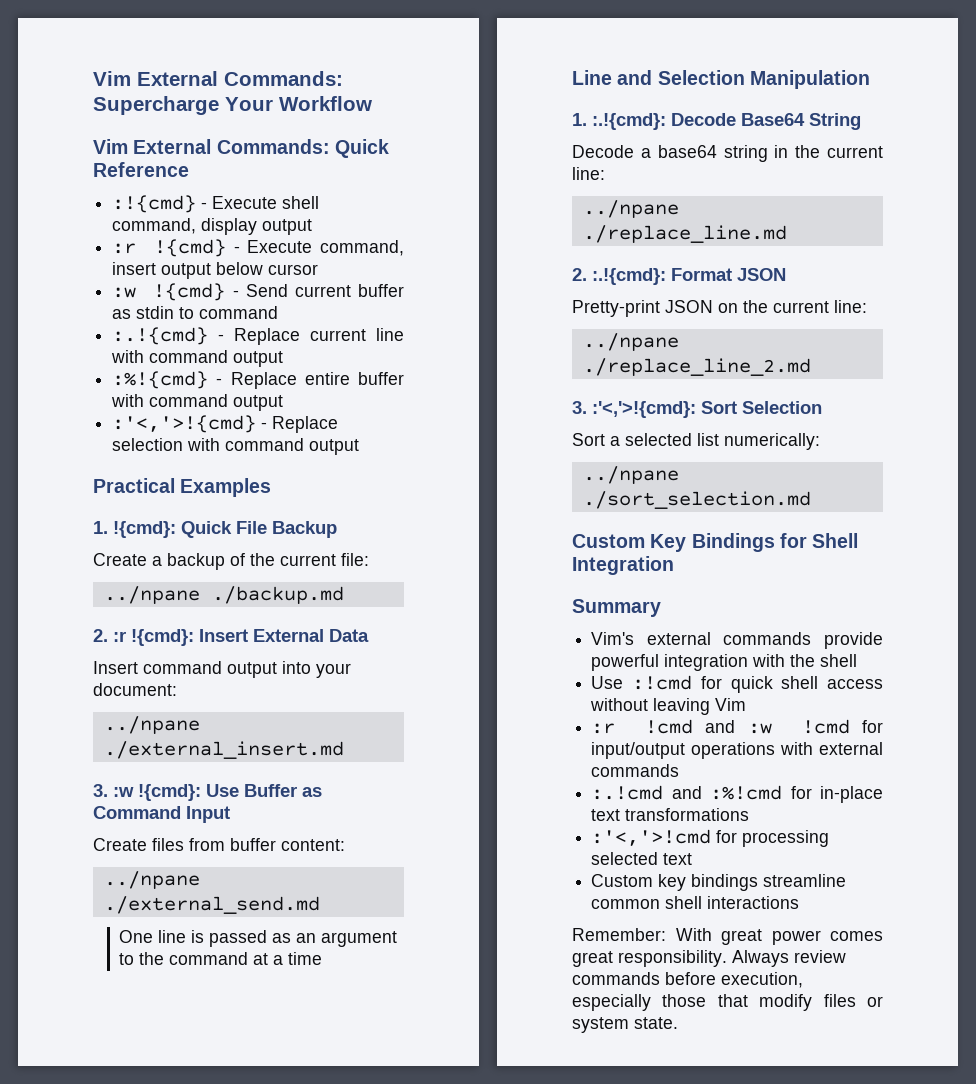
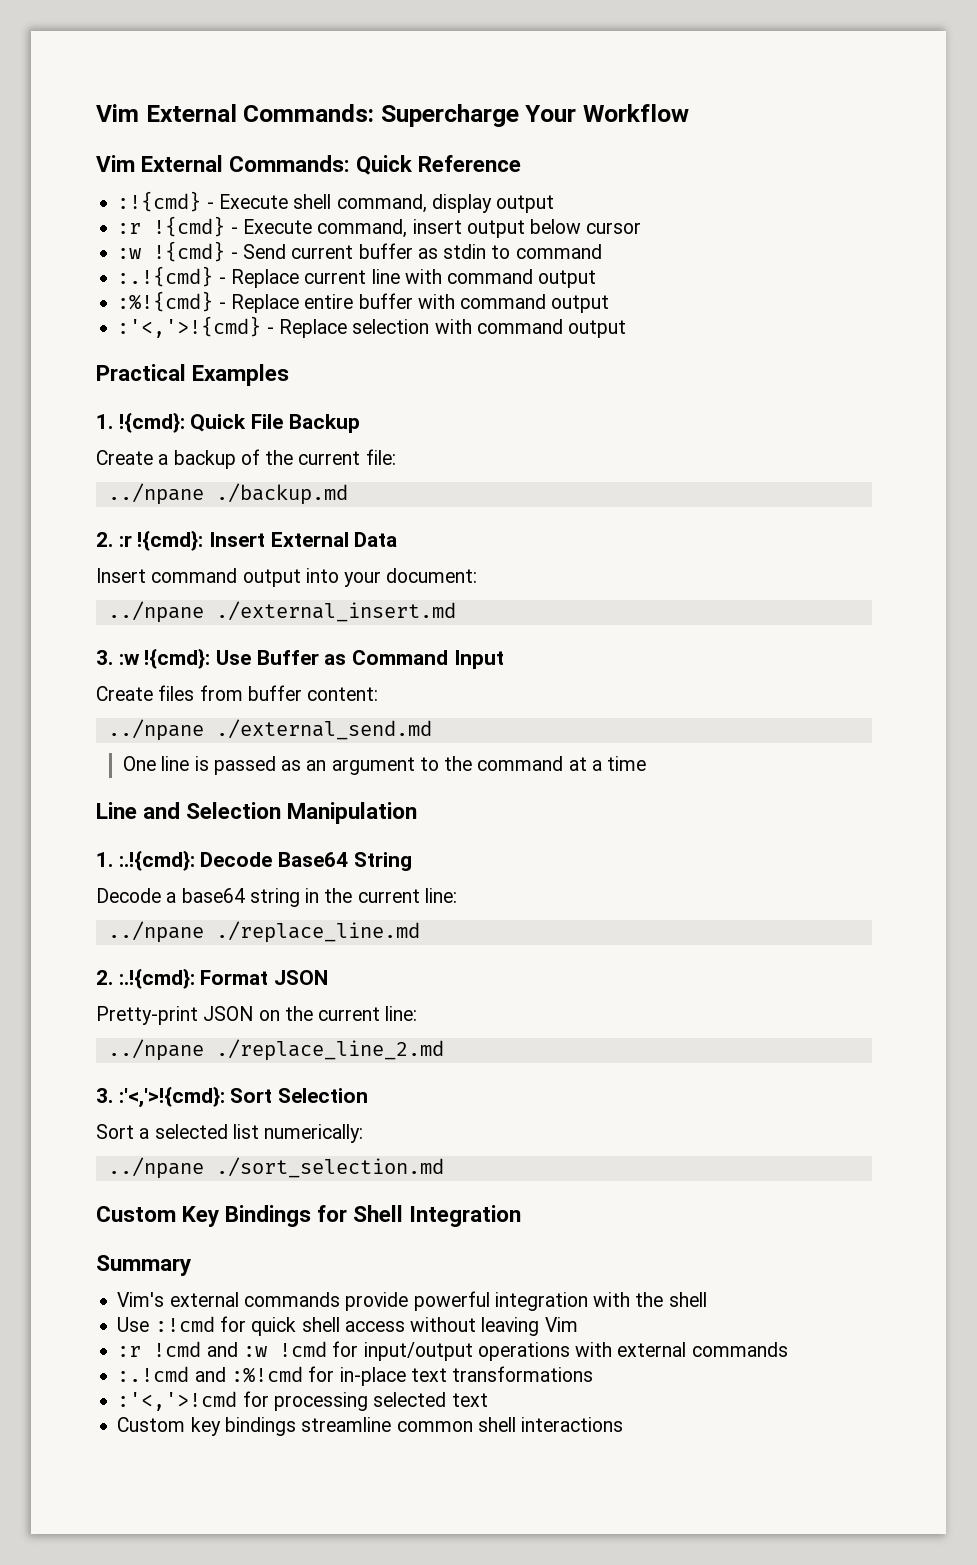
[572,928,883,945] [572,950,846,967] [572,972,803,988] [572,994,883,1011] [572,1017,678,1033] // Remember: With great power comes great responsibility. Always review commands before execution, especially those that modify files or system state. -> (624, 1424) none

